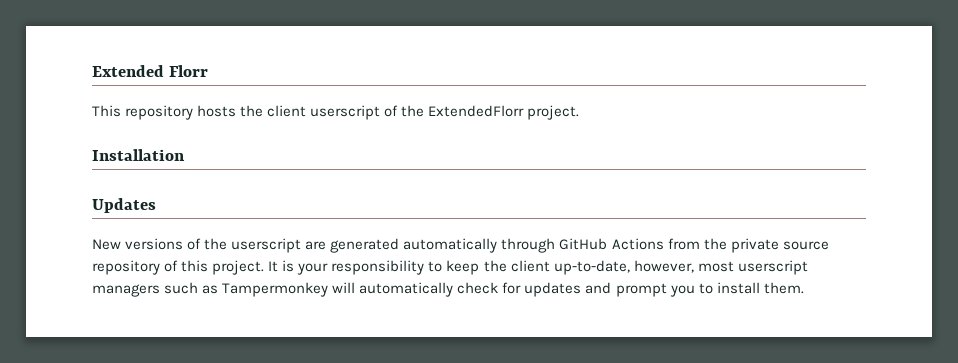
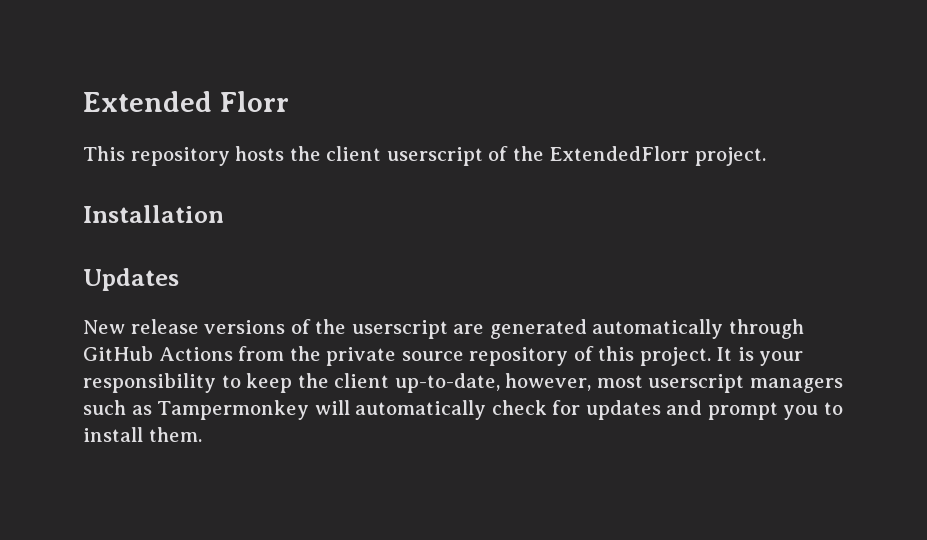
(121, 244) none -> [130,319,199,334] release

